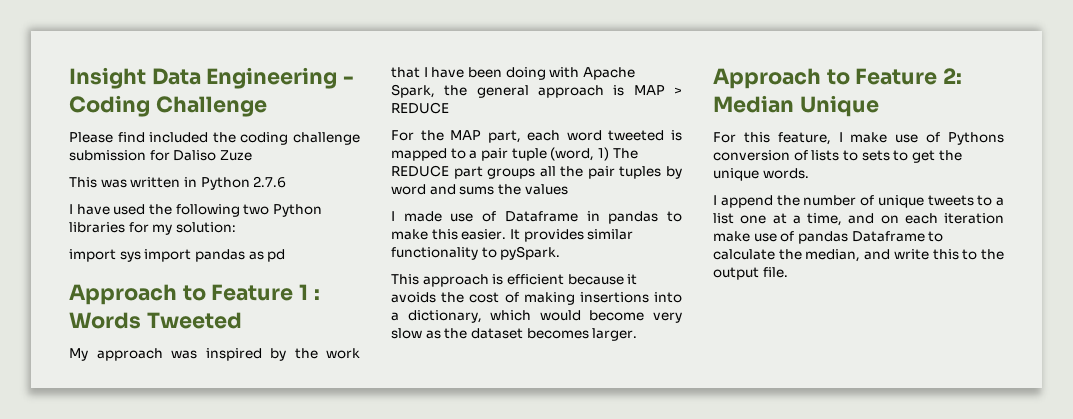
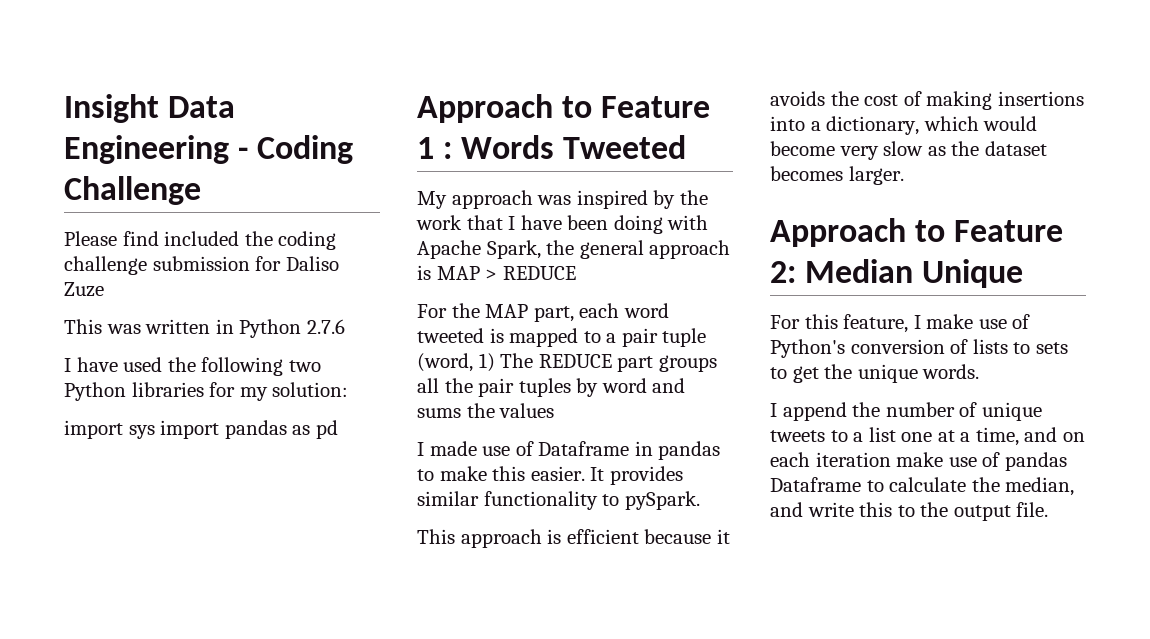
[948,132,1004,145] Pythons -> [770,339,845,358] Python's

